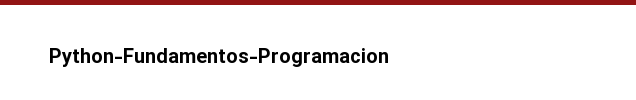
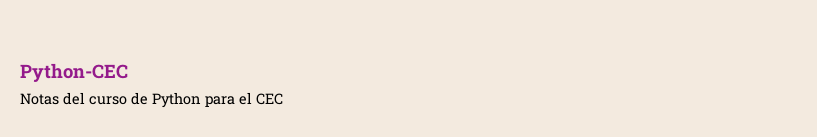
[49,48,389,67] Python-Fundamentos-Programacion -> [20,63,128,82] [20,92,283,108] Python-CEC // Notas del curso de Python para el CEC

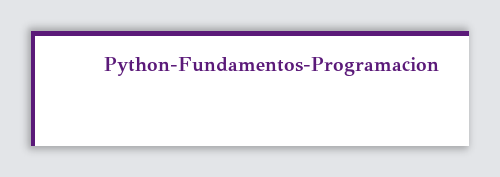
[20,63,128,82] [20,92,283,108] Python-CEC // Notas del curso de Python para el CEC -> [104,57,439,76] Python-Fundamentos-Programacion

